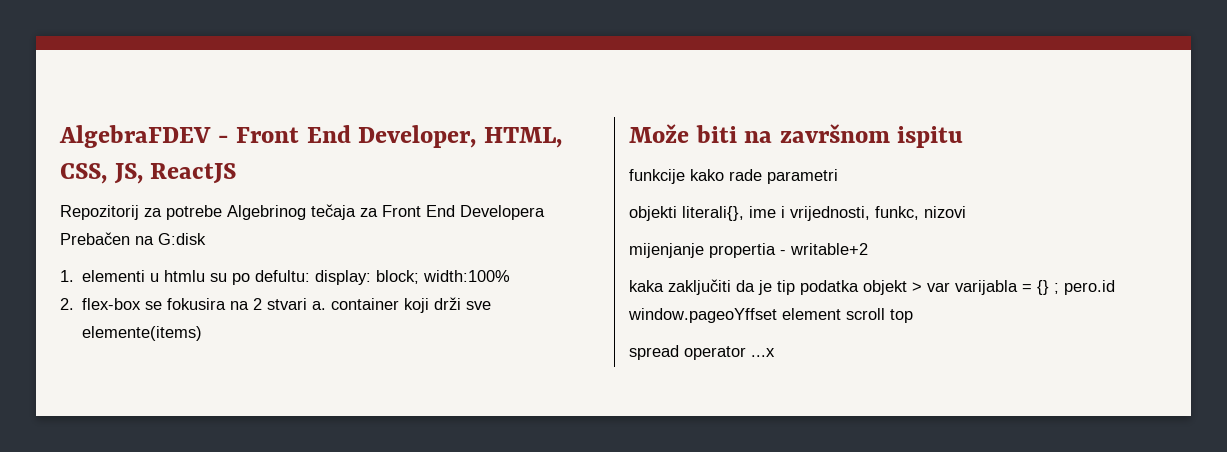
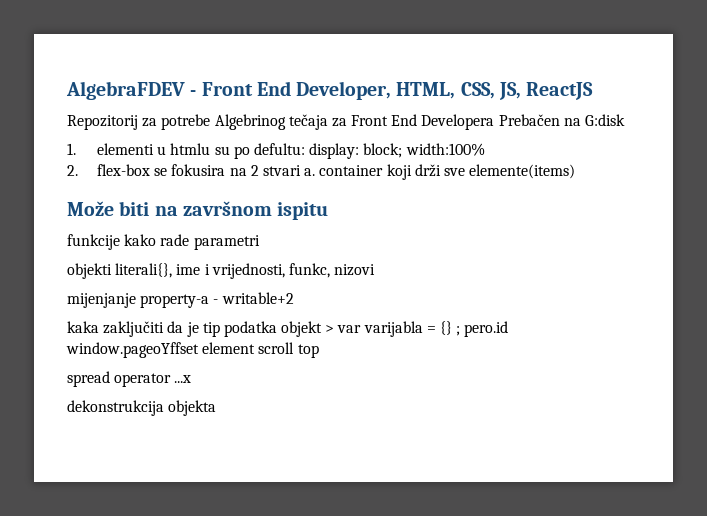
[709,243,776,258] propertia -> [140,294,210,308] property-a
(775, 352) none -> [67,400,217,416] // dekonstrukcija objekta

